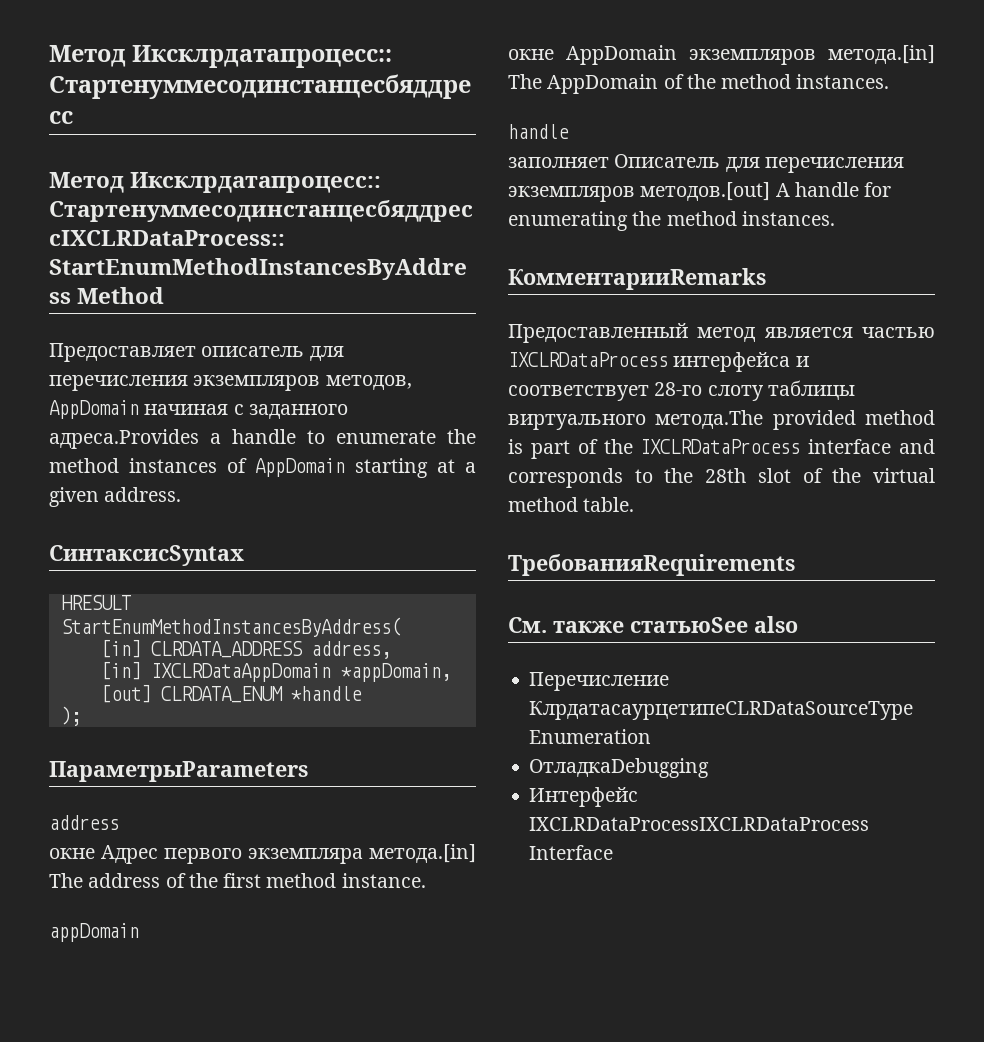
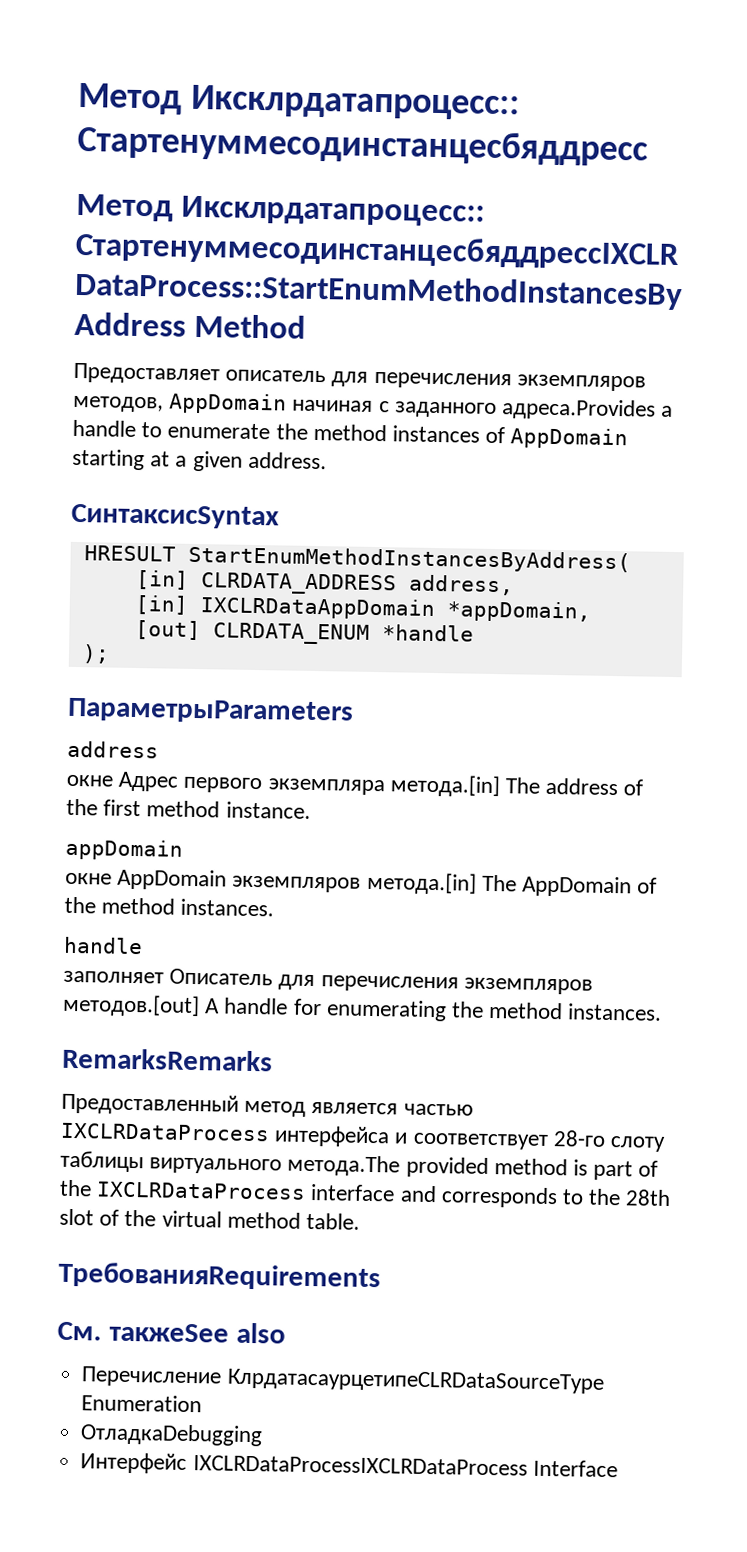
[508,268,766,290] КомментарииRemarks -> [62,1047,273,1072] RemarksRemarks
[553,617,748,633] также статьюSee -> [108,1322,229,1343] такжеSee

